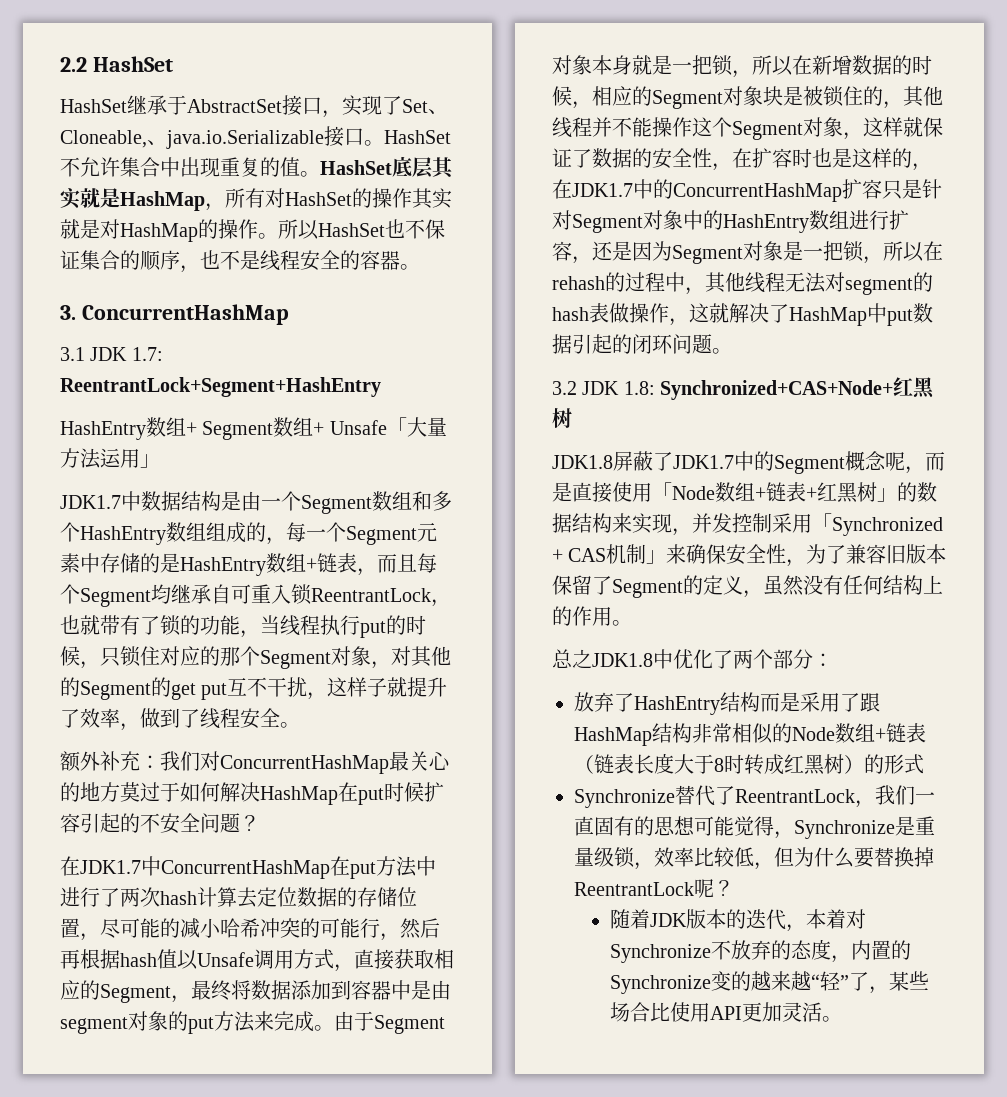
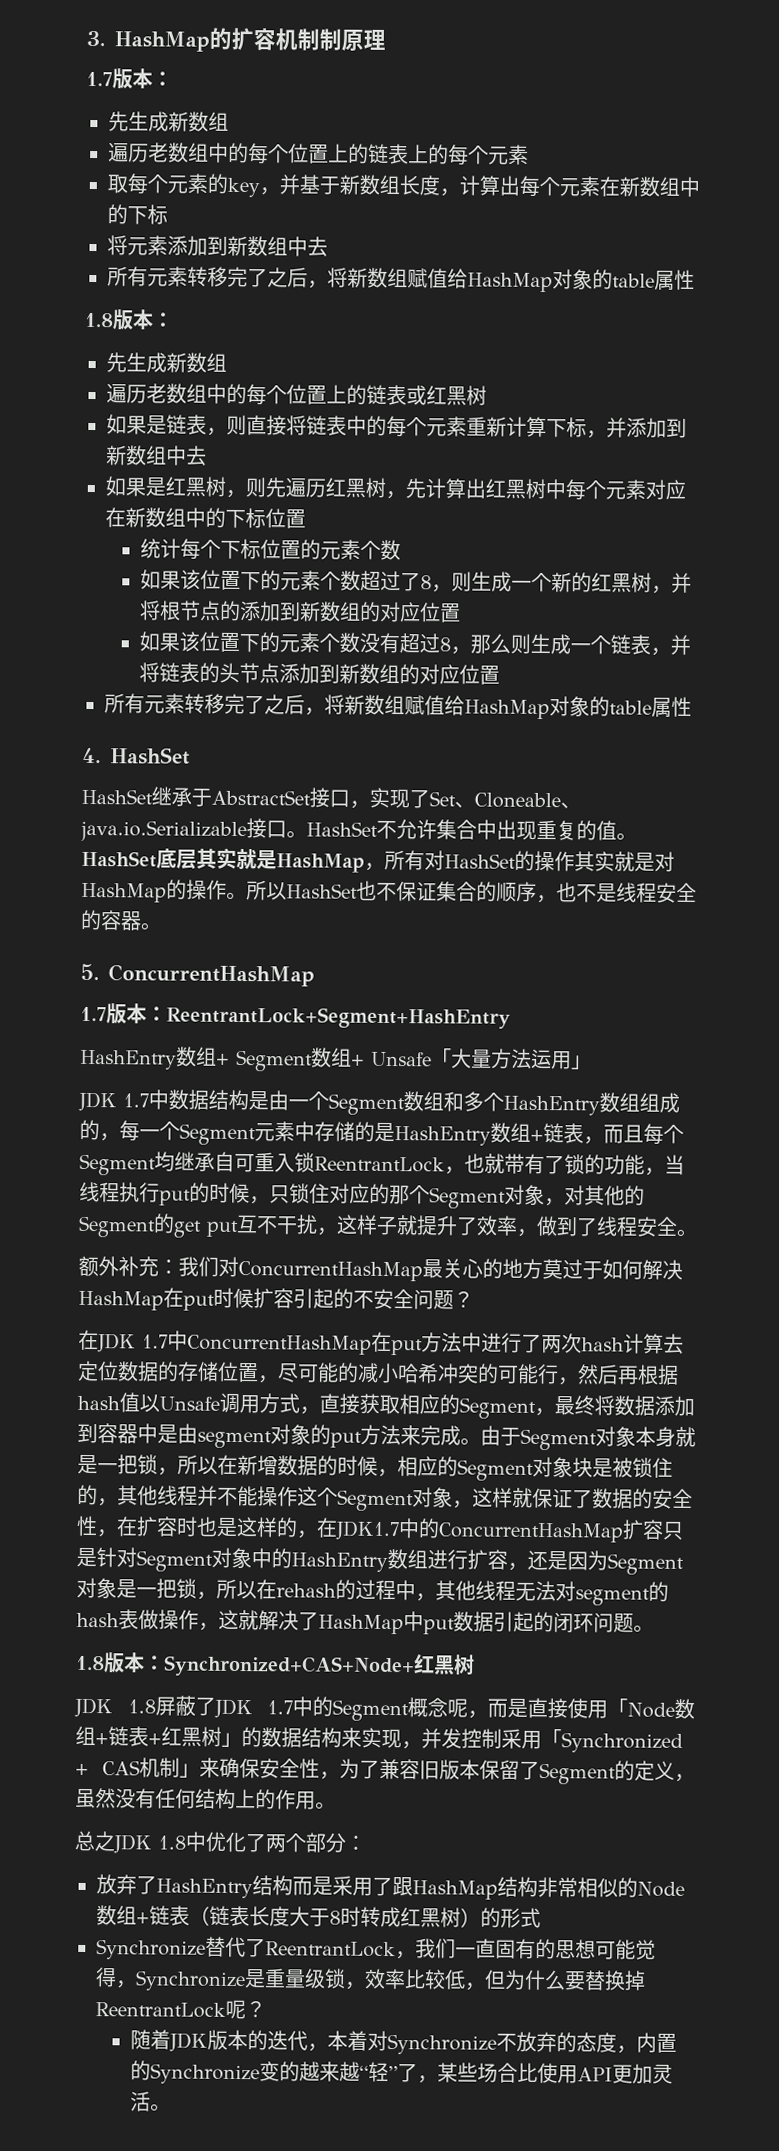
[60,57,87,72] 2.2 -> [86,27,386,52] [86,68,173,90] [108,111,229,132] [108,142,529,166] [107,173,700,198] [107,204,168,225] [107,235,328,257] [107,266,695,293] [84,309,174,331] [106,352,227,373] [106,383,487,406] [106,414,687,439] [106,445,207,466] [105,476,686,501] [105,507,306,529] [139,538,401,561] [139,569,692,594] [139,600,461,623] [138,631,691,656] [138,662,500,685] [104,693,692,720] [82,747,102,764] 3. HashMap的扩容机制制原理 // 1.7版本： // 先生成新数组 // 遍历老数组中的每个位置上的链表上的每个元素 // 取每个元素的key，并基于新数组长度，计算出每个元素在新数组中的下标 // 将元素添加到新数组中去 // 所有元素转移完了之后，将新数组赋值给HashMap对象的table属性 // 1.8版本： // 先生成新数组 // 遍历老数组中的每个位置上的链表或红黑树 // 如果是链表，则直接将链表中的每个元素重新计算下标，并添加到新数组中去 // 如果是红黑树，则先遍历红黑树，先计算出红黑树中每个元素对应在新数组中的下标位置 // 统计每个下标位置的元素个数 // 如果该位置下的元素个数超过了8，则生成一个新的红黑树，并将根节点的添加到新数组的对应位置 // 如果该位置下的元素个数没有超过8，那么则生成一个链表，并将链表的头节点添加到新数组的对应位置 // 所有元素转移完了之后，将新数组赋值给HashMap对象的table属性 // 4.
[60,130,147,148] Cloneable, -> [474,792,561,809] Cloneable
[60,305,76,320] 3. -> [80,963,100,981] 5.
[60,347,163,361] 3.1 JDK 1.7: -> [80,1003,167,1025] 1.7版本：
[60,495,121,509] JDK1.7 -> [78,1091,149,1112] JDK 1.7
[80,860,141,874] JDK1.7 -> [97,1333,168,1353] JDK 1.7
[552,381,655,395] 3.2 JDK 1.8: -> [76,1652,165,1674] 1.8版本：
[552,451,734,471] JDK1.8屏蔽了JDK1.7 -> [74,1695,293,1719] JDK 1.8屏蔽了JDK 1.7
[592,653,653,667] JDK1.8 -> [113,1834,186,1854] JDK 1.8

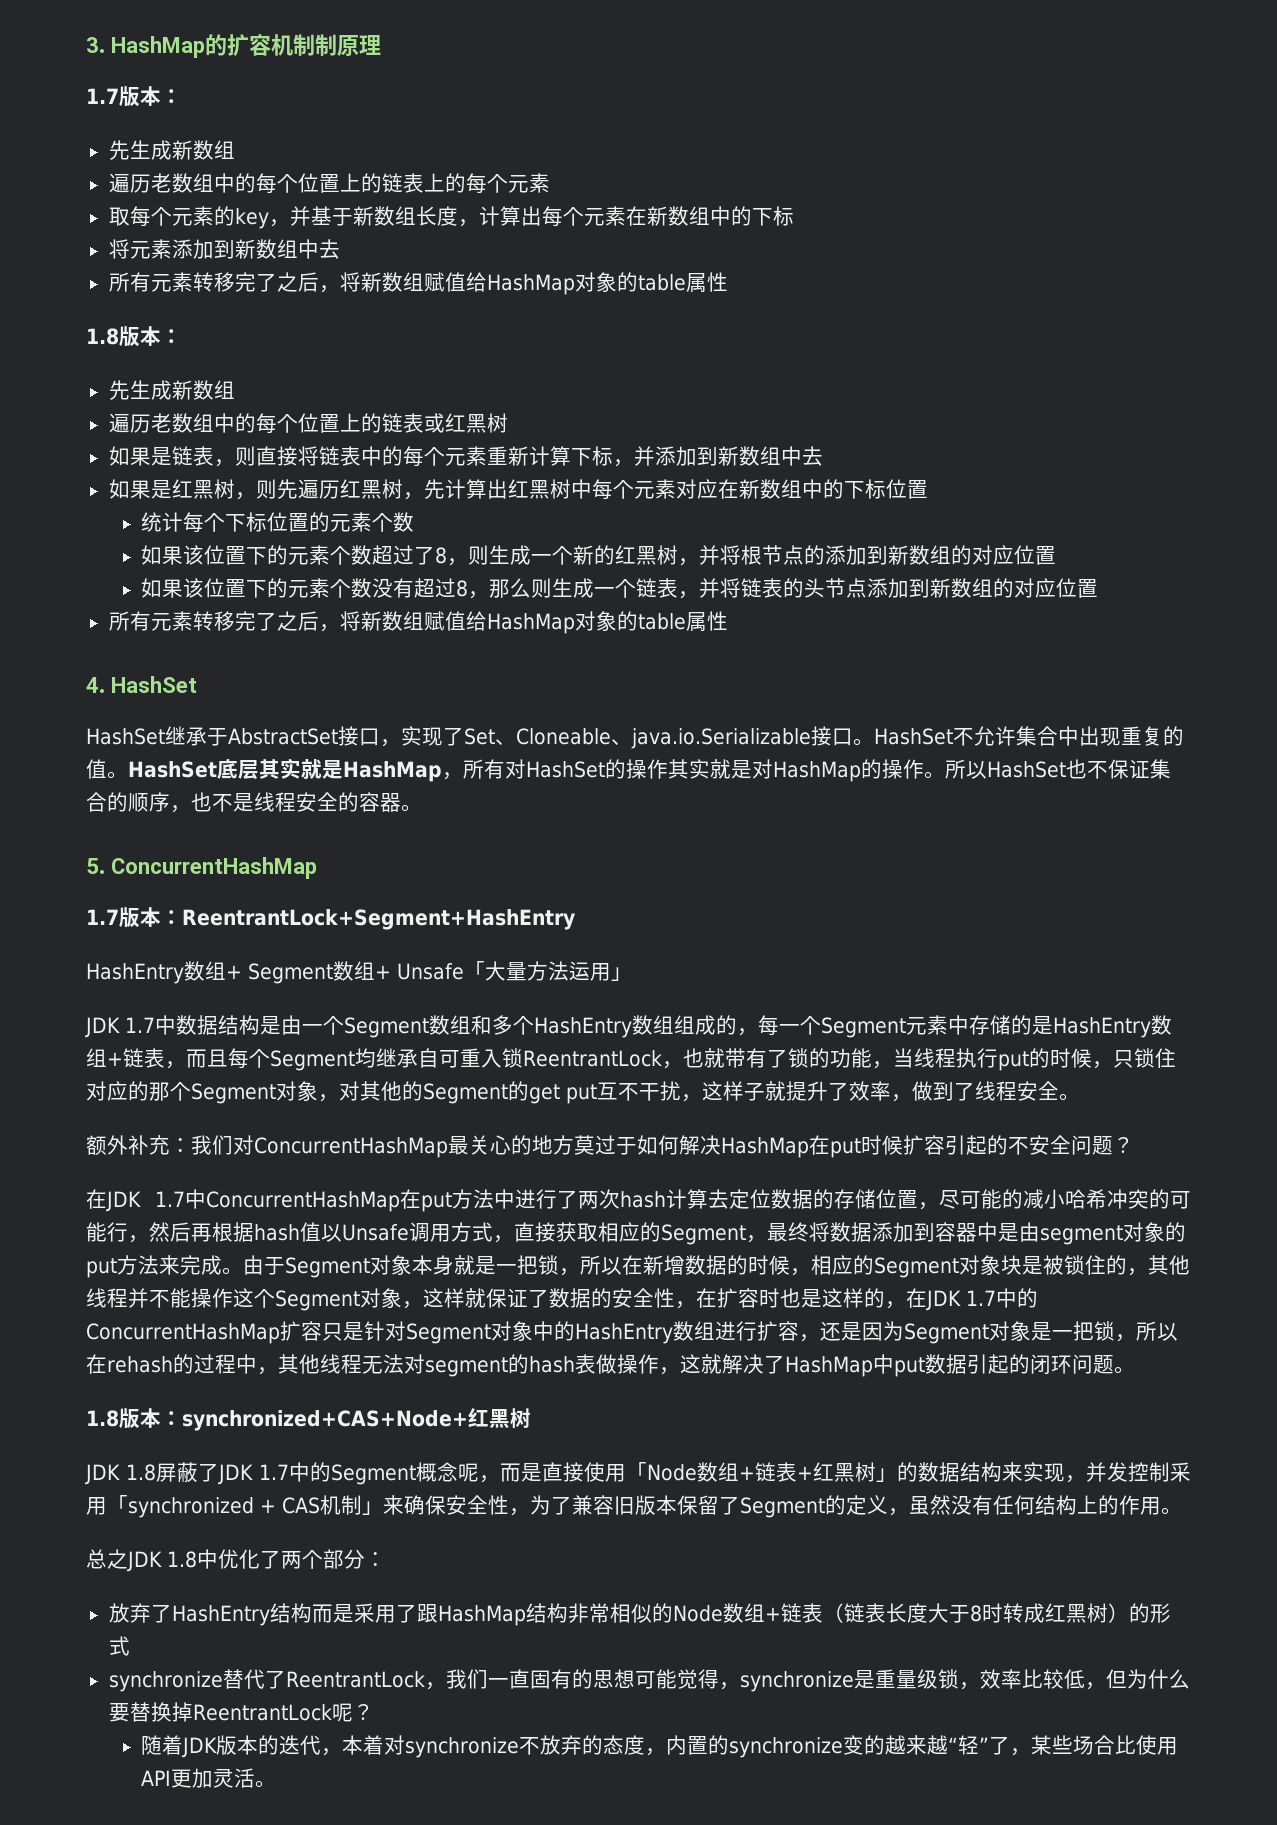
[335,1520,400,1541] JDK1.7 -> [926,1290,996,1311] JDK 1.7
[164,1655,415,1678] Synchronized+CAS+Node+ -> [182,1410,468,1431] synchronized+CAS+Node+
[561,1732,683,1753] Synchronized -> [128,1497,254,1518] synchronized
[96,1939,206,1960] Synchronize -> [108,1671,223,1692] synchronize
[135,1970,246,1992] Synchronize -> [739,1671,854,1692] synchronize
[386,2034,497,2055] Synchronize -> [405,1737,520,1758] synchronize
[149,2063,260,2085] Synchronize -> [729,1737,844,1758] synchronize

